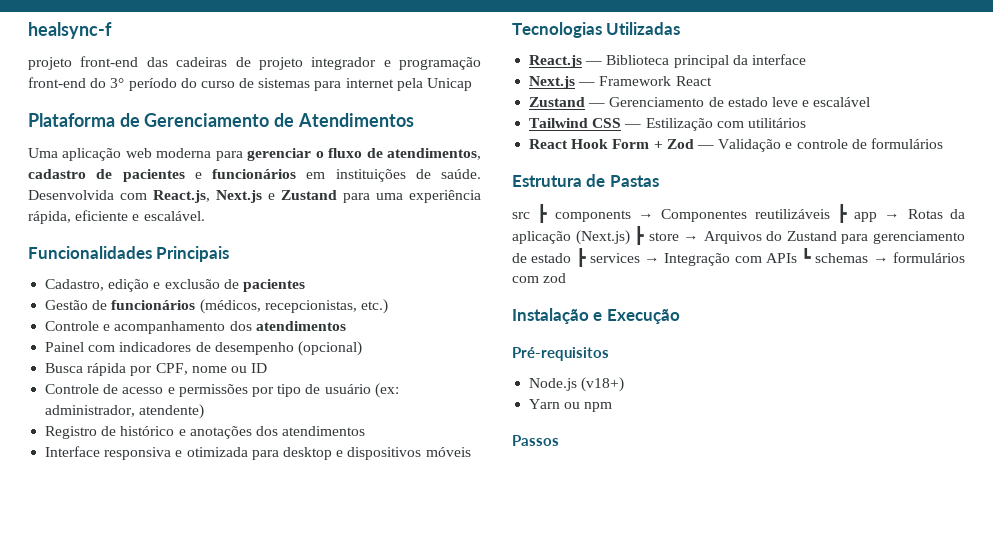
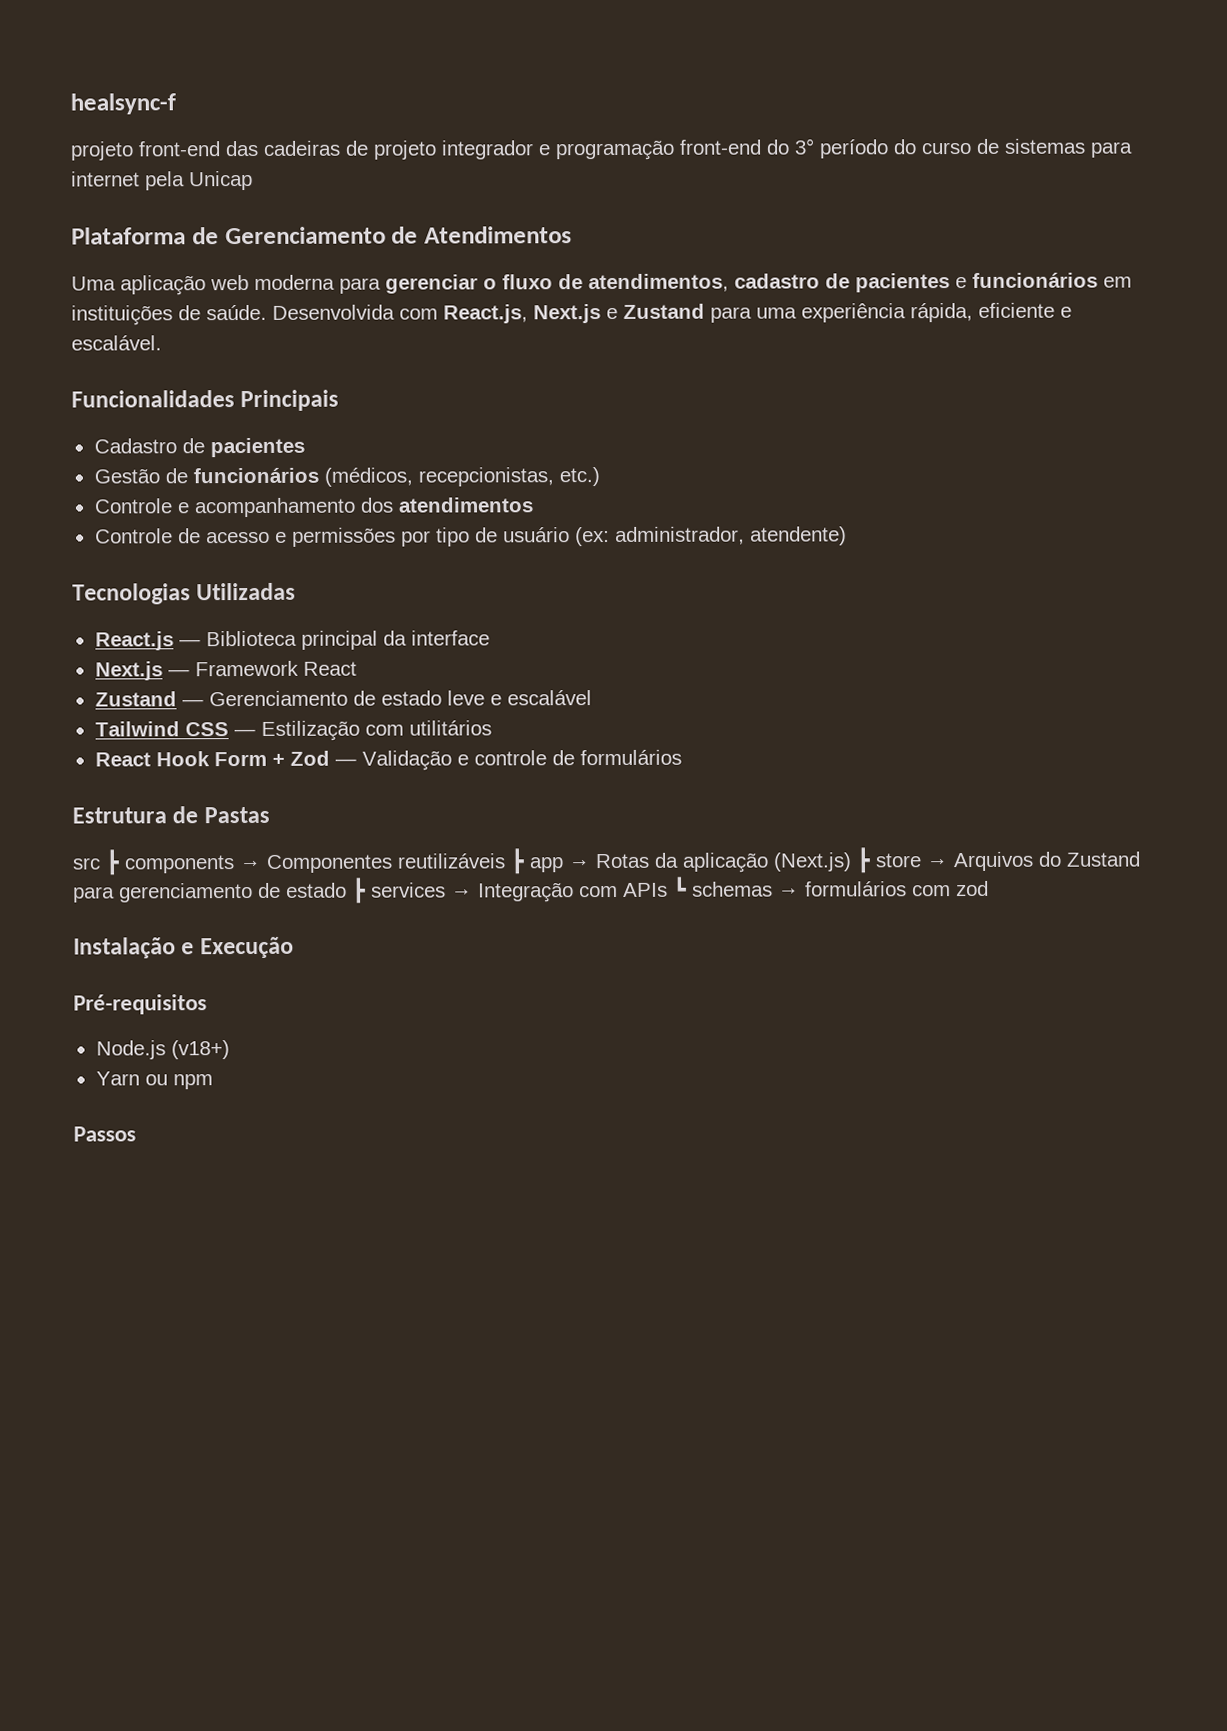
[45,279,220,292] Cadastro, edição e exclusão -> [93,438,177,454] Cadastro
[45,341,362,356] [45,363,268,376] // Painel com indicadores de desempenho (opcional) // Busca rápida por CPF, nome ou ID -> (534, 505) none
[45,426,366,439] [45,446,471,460] // Registro de histórico e anotações dos atendimentos // Interface responsiva e otimizada para desktop e dispositivos móveis -> (847, 536) none

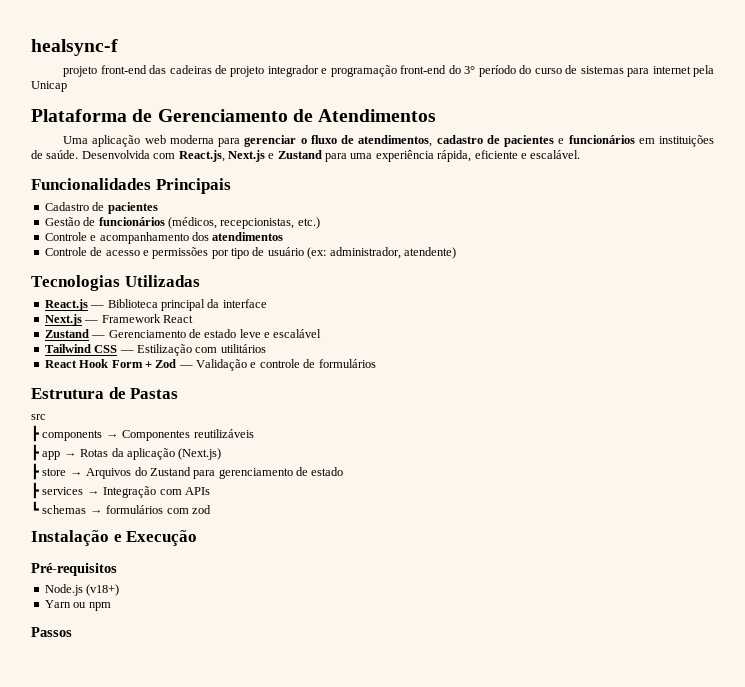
(101, 863) none -> (46, 417) //
(506, 861) none -> (254, 433) //
(852, 862) none -> (222, 454) //
(347, 890) none -> (344, 471) //
(668, 889) none -> (210, 491) //

